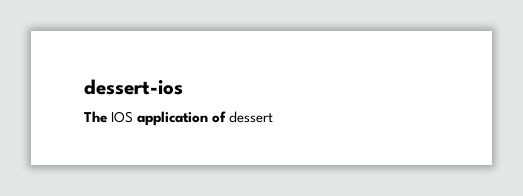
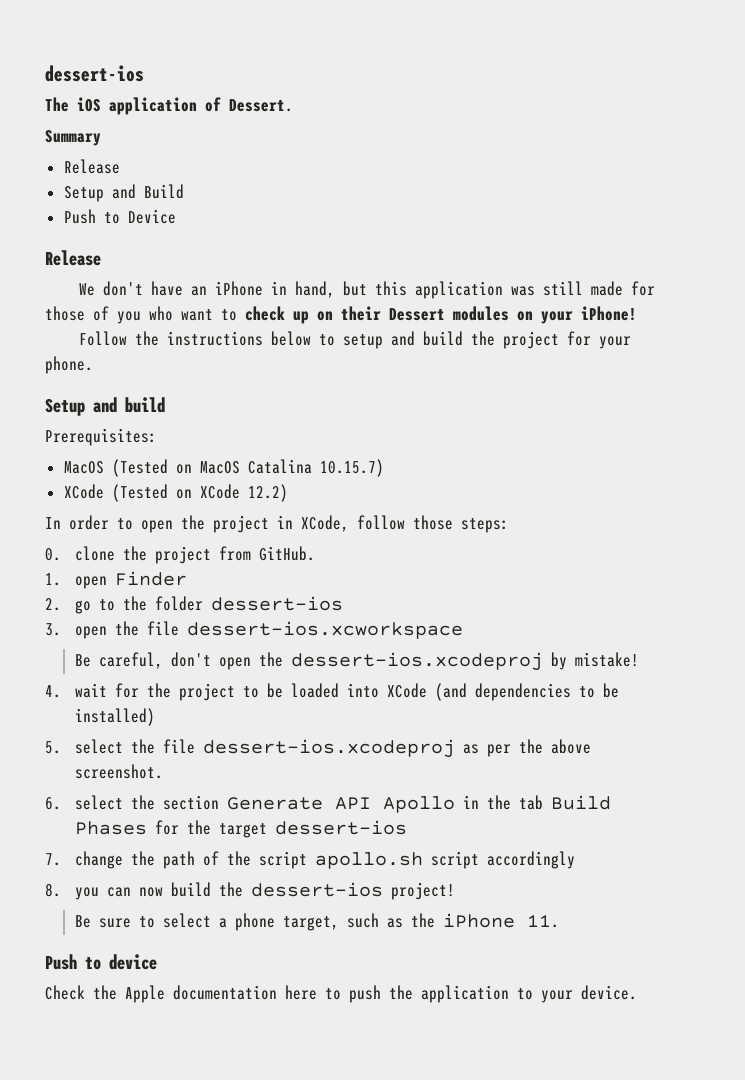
[111,111,134,123] IOS -> [77,97,101,112] iOS
[229,111,274,123] dessert -> [229,99,293,112] [45,130,101,146] [63,159,120,174] [63,184,184,202] [63,209,176,224] [45,250,101,266] [79,281,656,299] [45,306,637,324] [79,331,632,349] [45,356,93,374] [45,397,165,416] [45,428,157,446] [63,459,384,477] [63,484,288,502] [45,515,509,533] [45,546,315,564] [45,571,187,589] [45,596,343,614] [45,621,463,639] [74,652,639,671] [45,683,619,701] [74,708,155,726] [45,739,591,758] [74,764,163,779] [45,795,611,813] [74,820,407,838] [45,851,575,869] [45,882,455,900] [74,913,559,931] [45,954,157,970] [45,985,637,1003] Dessert. // Summary // Release // Setup and Build // Push to Device // Release // We don't have an iPhone in hand, but this application was still made for those of you who want to check up on their Dessert modules on your iPhone! // Follow the instructions below to setup and build the project for your phone. // Setup and build // Prerequisites: // MacOS (Tested on MacOS Catalina 10.15.7) // XCode (Tested on XCode 12.2) // In order to open the project in XCode, follow those steps: // 0. clone the project from GitHub. // 1. open Finder // 2. go to the folder dessert-ios // 3. open the file dessert-ios.xcworkspace // Be careful, don't open the dessert-ios.xcodeproj by mistake! // 4. wait for the project to be loaded into XCode (and dependencies to be installed) // 5. select the file dessert-ios.xcodeproj as per the above screenshot. // 6. select the section Generate API Apollo in the tab Build Phases for the target dessert-ios // 7. change the path of the script apollo.sh script accordingly // 8. you can now build the dessert-ios project! // Be sure to select a phone target, such as the iPhone 11. // Push to device // Check the Apple documentation here to push the application to your device.

